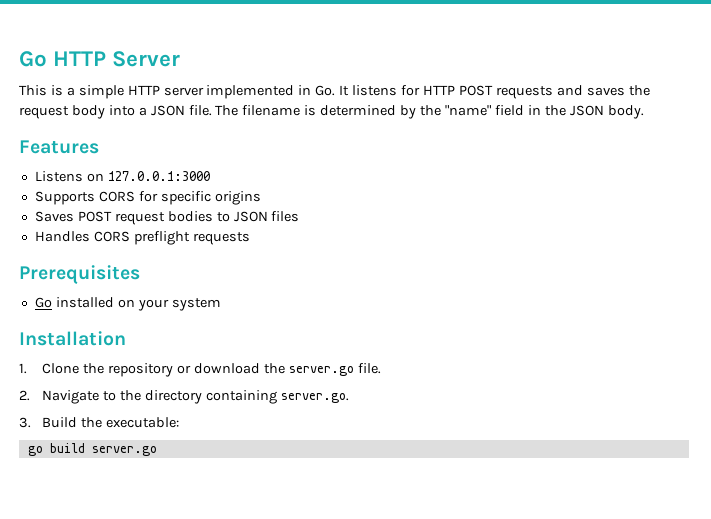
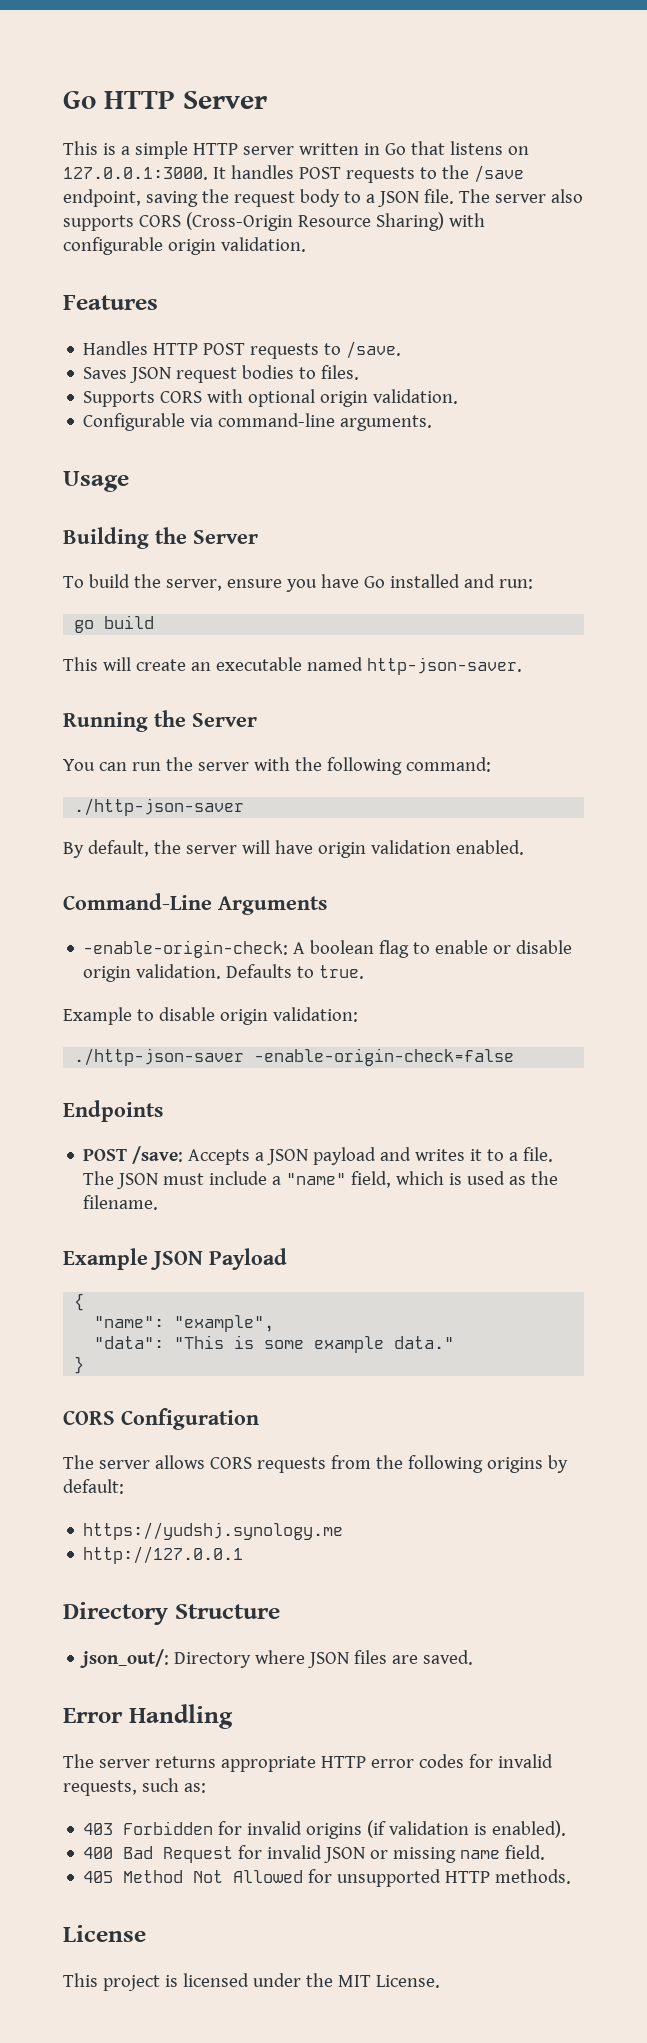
[206,85,625,99] implemented in Go. It listens for HTTP POST requests and saves -> [298,141,529,155] [63,165,524,183] [63,189,198,207] written in Go that listens on 127.0.0.1:3000. It handles POST requests to the /save endpoint, saving
[108,105,135,116] into -> [343,191,361,203] to
[242,105,644,119] [19,140,99,154] [34,171,210,182] [34,191,261,205] [34,211,300,225] [34,231,250,245] [19,265,140,284] [34,297,221,311] [19,331,126,346] [19,363,381,377] [19,390,350,404] [19,417,180,428] [27,443,157,456] filename is determined by the "name" field in the JSON body. // Features // Listens on 127.0.0.1:3000 // Supports CORS for specific origins // Saves POST request bodies to JSON files // Handles CORS preflight requests // Prerequisites // Go installed on your system // Installation // 1. Clone the repository or download the server.go file. // 2. Navigate to the directory containing server.go. // 3. Build the executable: // go build server.go -> [494,189,583,203] [63,212,485,231] [63,237,306,255] [63,295,158,310] [83,341,402,359] [83,365,360,383] [83,389,459,407] [83,413,433,431] [63,471,129,492] [63,527,258,549] [63,574,533,592] [74,615,155,633] [63,657,522,675] [63,710,257,732] [63,757,491,775] [74,798,245,816] [63,840,524,858] [63,893,327,915] [83,940,573,958] [83,964,365,982] [63,1007,358,1025] [74,1048,515,1066] [63,1100,163,1122] [83,1146,554,1165] [83,1171,559,1189] [83,1195,159,1210] [63,1248,287,1270] [74,1293,85,1311] [94,1315,275,1332] [94,1335,455,1353] [74,1356,85,1374] [63,1408,259,1430] [63,1455,568,1473] [63,1479,124,1494] [83,1522,344,1540] [83,1546,244,1564] [63,1602,280,1625] [80,1649,474,1668] [63,1704,233,1729] [63,1754,553,1772] [63,1778,206,1796] [83,1820,567,1839] [83,1845,546,1863] [83,1869,572,1887] [63,1925,146,1942] [63,1973,440,1991] server also supports CORS (Cross-Origin Resource Sharing) with configurable origin validation. // Features // Handles HTTP POST requests to /save. // Saves JSON request bodies to files. // Supports CORS with optional origin validation. // Configurable via command-line arguments. // Usage // Building the Server // To build the server, ensure you have Go installed and run: // go build // This will create an executable named http-json-saver. // Running the Server // You can run the server with the following command: // ./http-json-saver // By default, the server will have origin validation enabled. // Command-Line Arguments // -enable-origin-check: A boolean flag to enable or disable origin validation. Defaults to true. // Example to disable origin validation: // ./http-json-saver -enable-origin-check=false // Endpoints // POST /save: Accepts a JSON payload and writes it to a file. The JSON must include a "name" field, which is used as the filename. // Example JSON Payload // { // "name": "example", // "data": "This is some example data." // } // CORS Configuration // The server allows CORS requests from the following origins by default: // https://yudshj.synology.me // http://127.0.0.1 // Directory Structure // json_out/: Directory where JSON files are saved. // Error Handling // The server returns appropriate HTTP error codes for invalid requests, such as: // 403 Forbidden for invalid origins (if validation is enabled). // 400 Bad Request for invalid JSON or missing name field. // 405 Method Not Allowed for unsupported HTTP methods. // License // This project is licensed under the MIT License.

